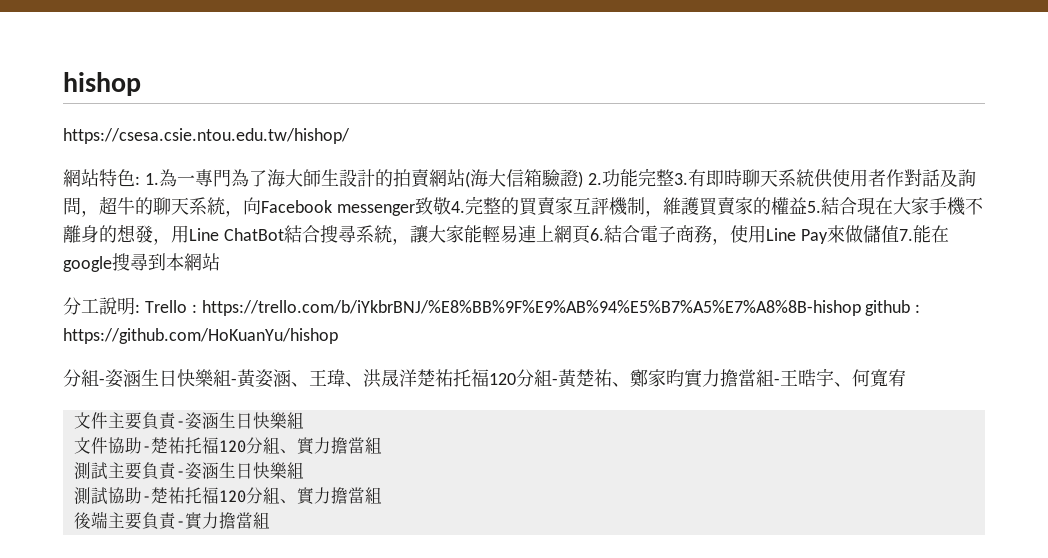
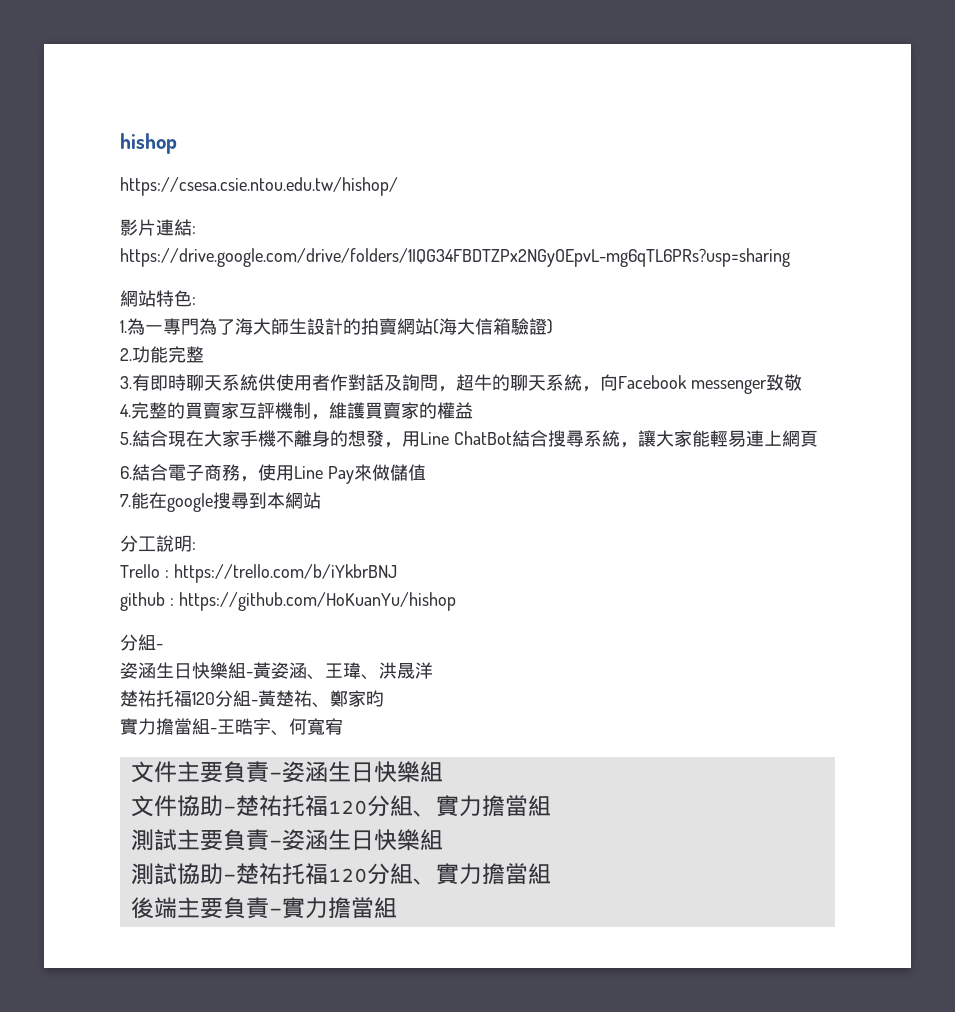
(350, 136) none -> [120,219,196,236] [120,248,790,267] // 影片連結: https://drive.google.com/drive/folders/1IQG34FBDTZPx2NGyOEpvL-mg6qTL6PRs?usp=sharing
(140, 180) none -> (196, 301) //
(583, 179) none -> (553, 326) //
(674, 177) none -> (204, 354) //
(451, 206) none -> (802, 382) //
(807, 205) none -> (473, 410) //
(591, 234) none -> (818, 438) //
(899, 234) none -> (426, 472) //
(140, 308) none -> (196, 546) //
[201,300,861,316] https://trello.com/b/iYkbrBNJ/%E8%BB%9F%E9%AB%94%E5%B7%A5%E7%A8%8B-hishop -> [173,564,397,583] https://trello.com/b/iYkbrBNJ //
(105, 381) none -> (163, 646) //
(417, 378) none -> (433, 670) //
(684, 378) none -> (384, 698) //

